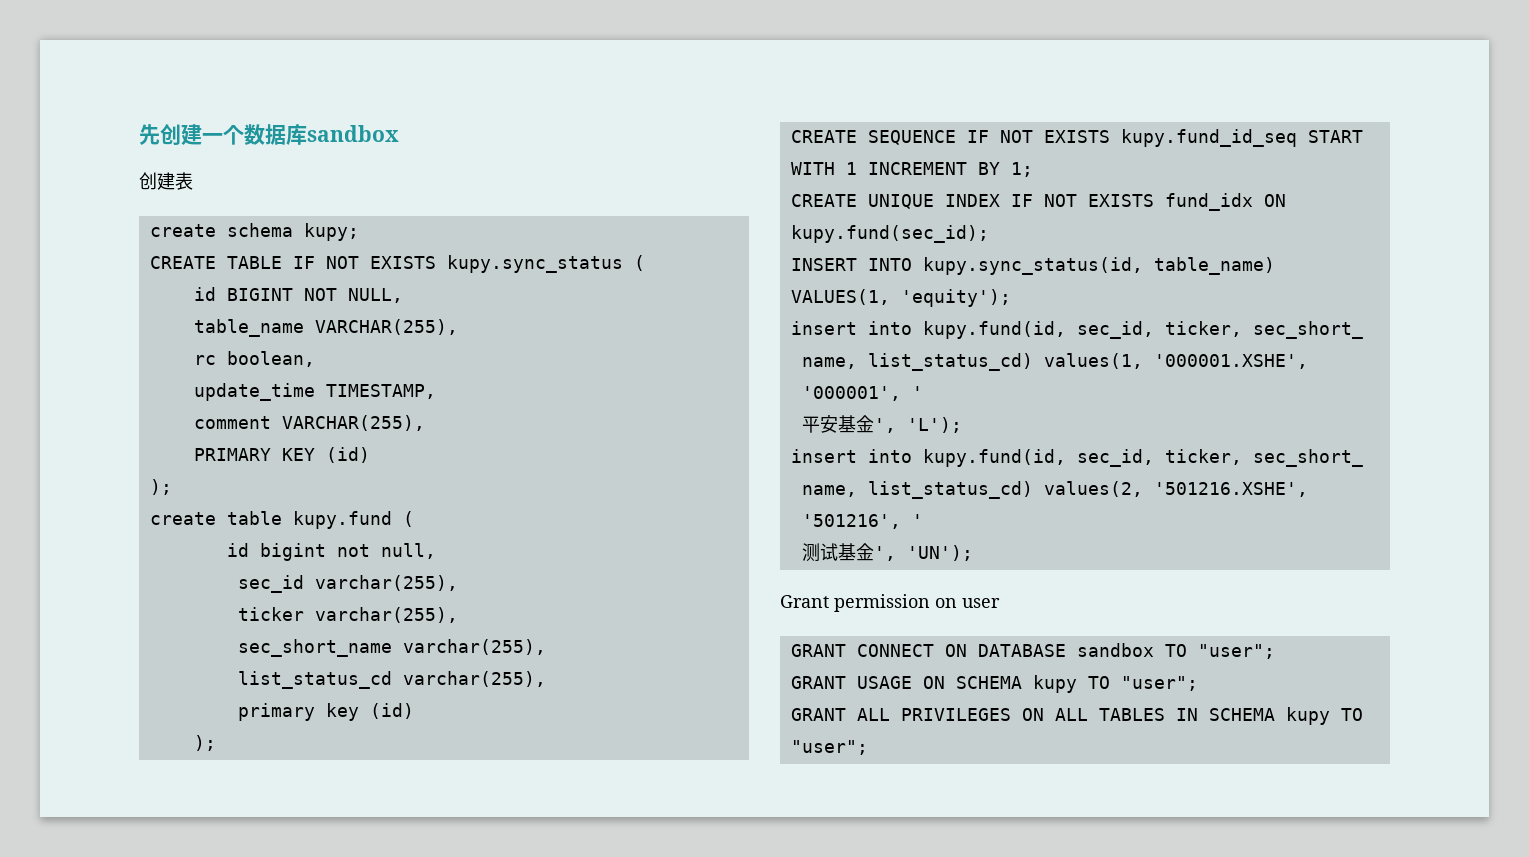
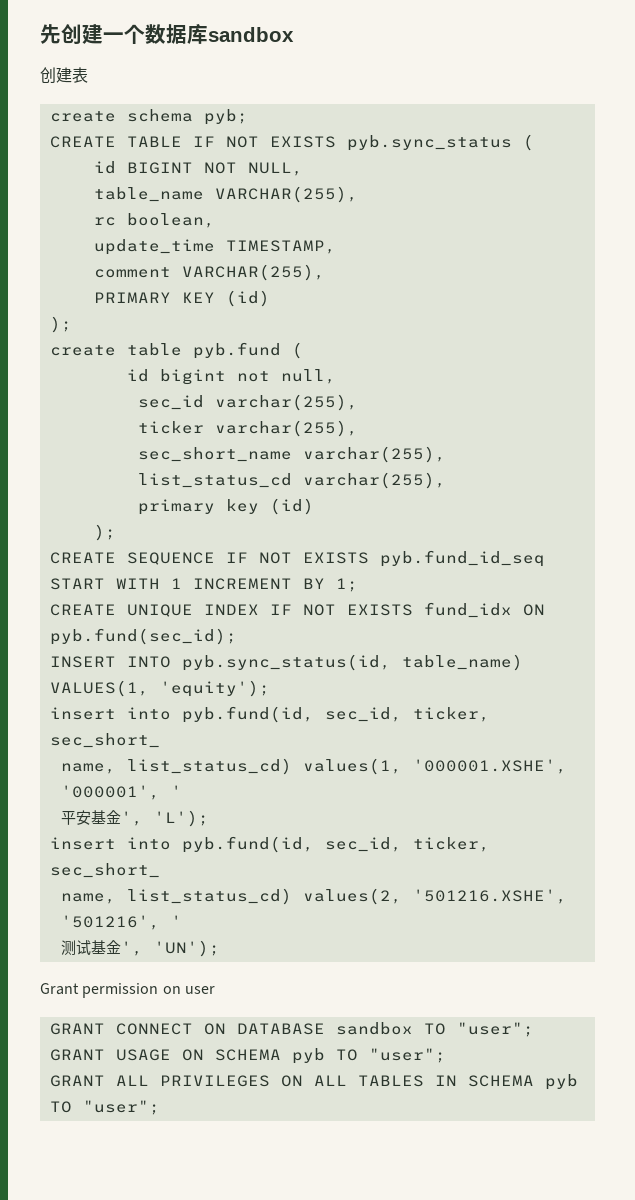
[303,223,359,241] kupy; -> [203,109,248,125] pyb;
[446,255,623,273] kupy.sync_status -> [346,135,512,151] pyb.sync_status
[292,511,392,529] kupy.fund -> [192,342,281,359] pyb.fund
[1120,129,1297,147] kupy.fund_id_seq -> [379,550,545,567] pyb.fund_id_seq
[790,225,989,243] kupy.fund(sec_id); -> [49,628,237,645] pyb.fund(sec_id);
[922,257,1143,275] kupy.sync_status(id, -> [181,654,391,671] pyb.sync_status(id,
[922,321,1066,339] kupy.fund(id, -> [181,706,314,723] pyb.fund(id,
[922,449,1066,467] kupy.fund(id, -> [181,836,314,853] pyb.fund(id,
[1032,675,1077,693] kupy -> [291,1048,325,1064] pyb
[1285,707,1330,725] kupy -> [544,1074,578,1090] pyb

